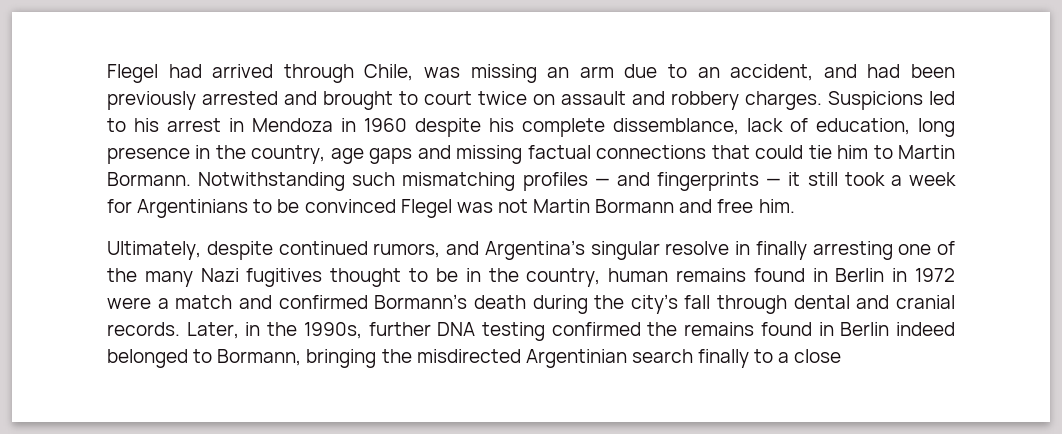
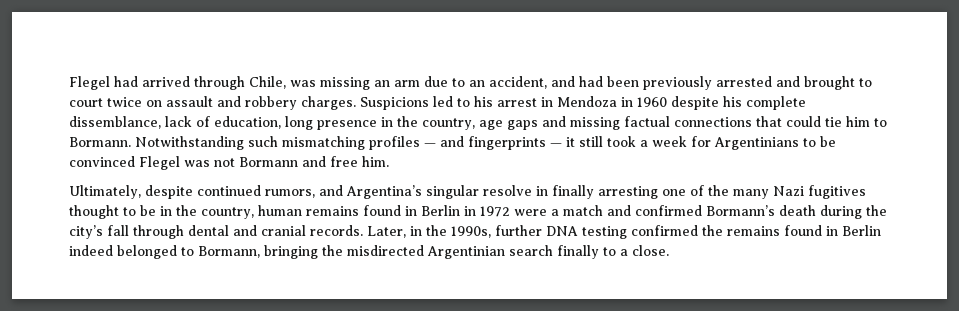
[898,145,955,159] Martin -> (887, 122) none
[533,199,591,213] Martin -> (235, 162) none
[794,349,842,363] close -> [632,245,669,256] close.

